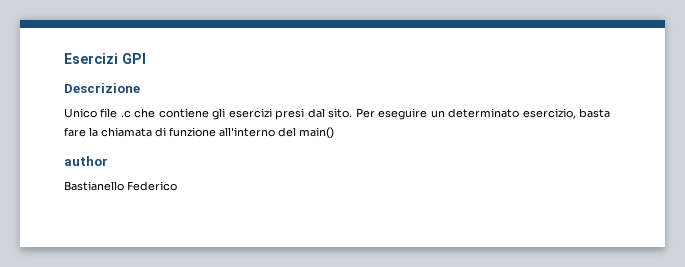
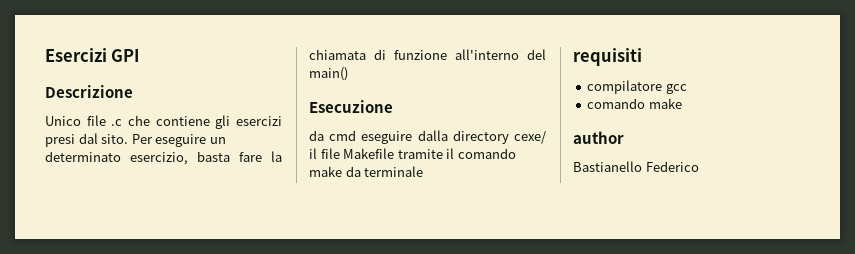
(334, 133) none -> [309,100,393,113] [309,130,546,144] [309,148,516,159] [309,166,424,177] [573,48,642,66] [587,80,687,94] [587,98,682,109] // Esecuzione // da cmd eseguire dalla directory cexe/ il file Makefile tramite il comando make da terminale // requisiti // compilatore gcc // comando make

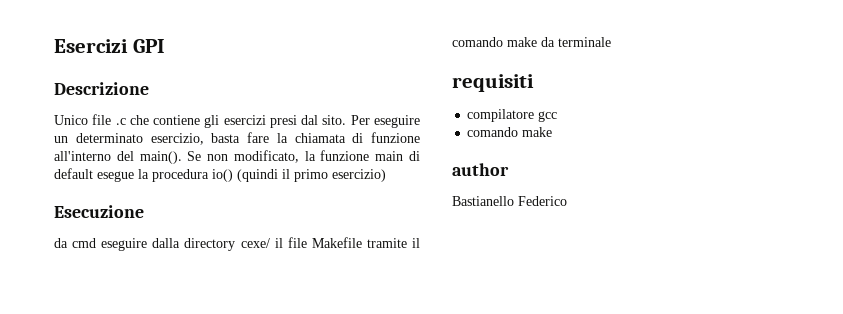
[309,67,348,81] main() -> [139,150,420,164] [54,168,386,182] main(). Se non modificato, la funzione main di default esegue la procedura io() (quindi il primo esercizio)

